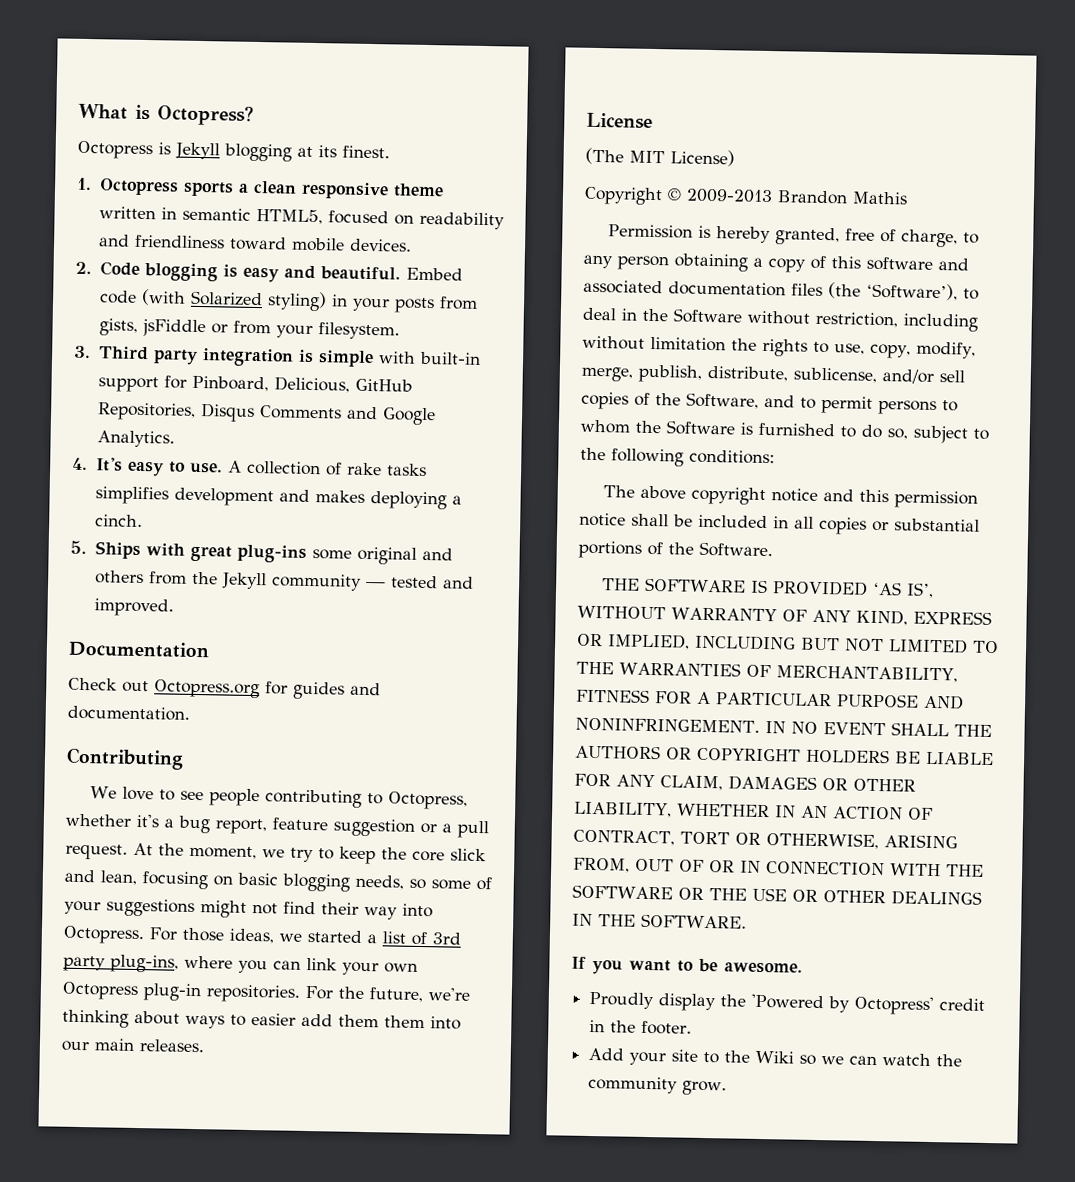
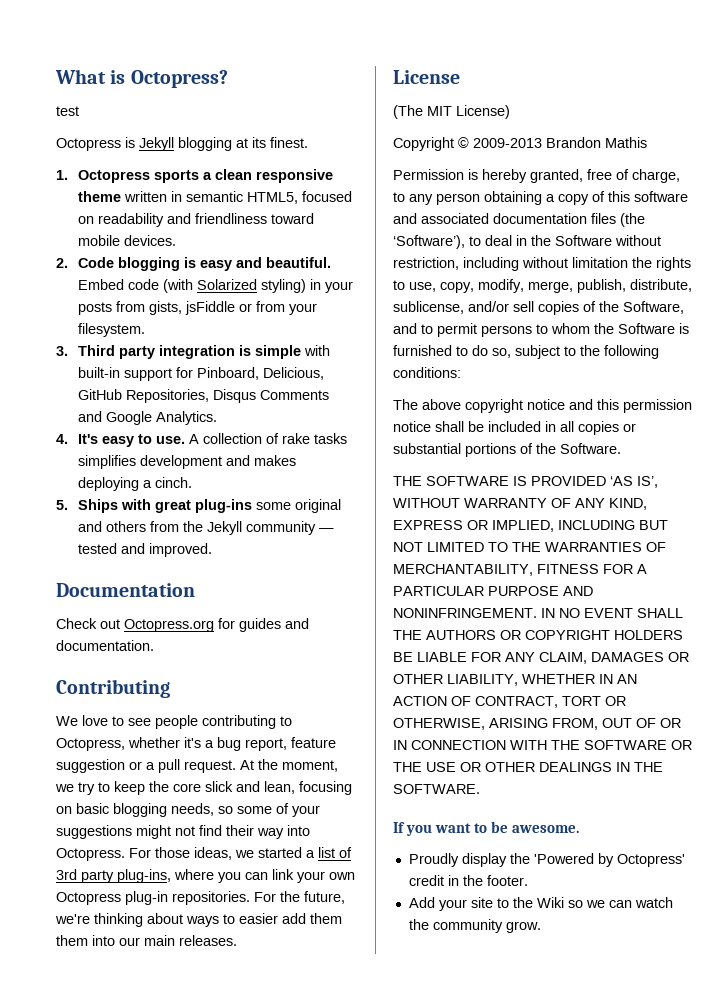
(254, 115) none -> [56,106,79,116] // test

